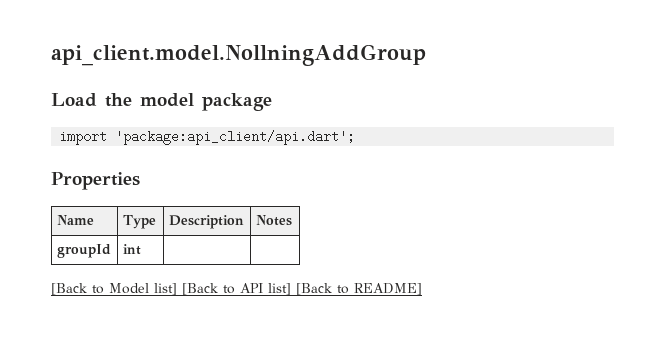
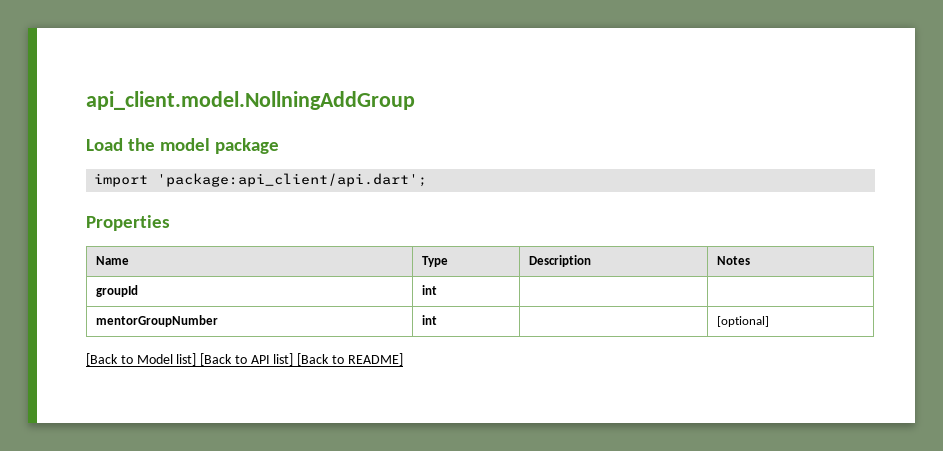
(141, 249) none -> [95,315,218,327] [421,315,437,325] [716,316,769,327] // mentorGroupNumber | int | | [optional]

